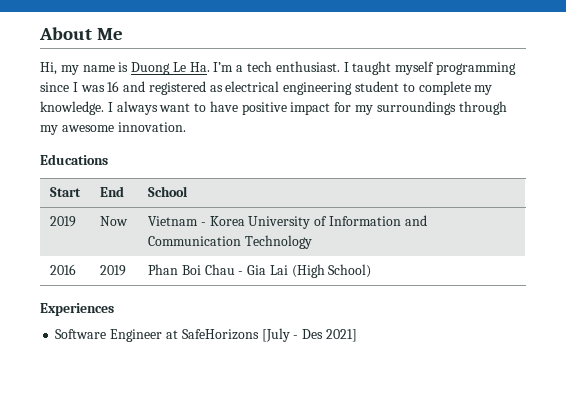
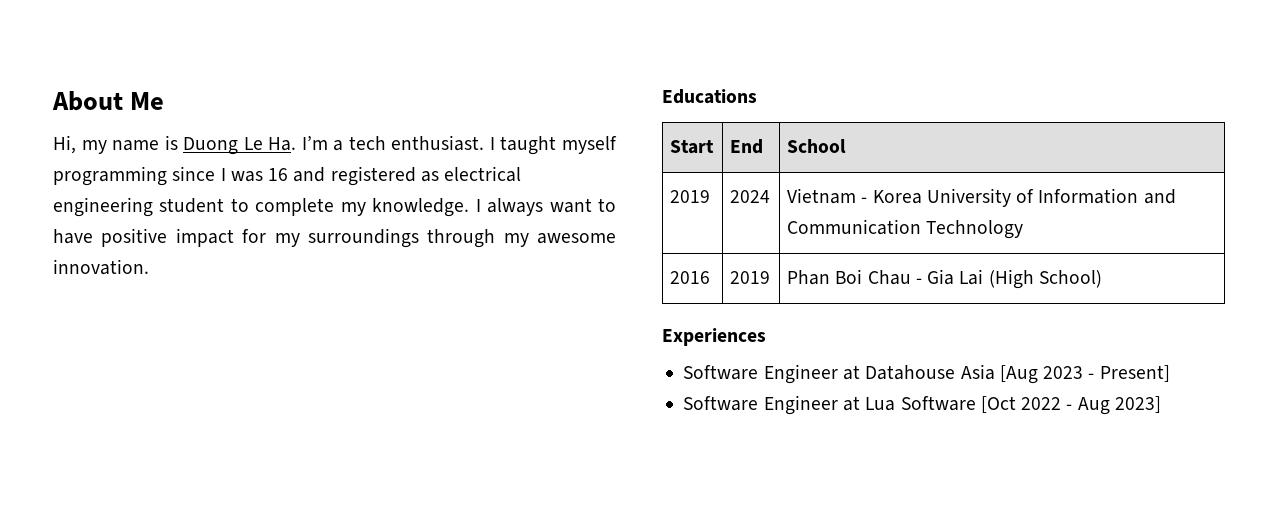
[99,216,128,226] Now -> [730,190,771,203] 2024
[181,328,357,342] SafeHorizons [July - Des 2021] -> [865,364,1170,384] [683,395,1161,415] Datahouse Asia [Aug 2023 - Present] // Software Engineer at Lua Software [Oct 2022 - Aug 2023]

